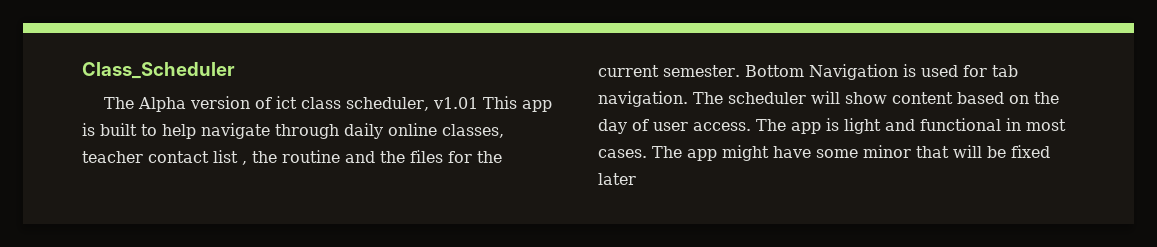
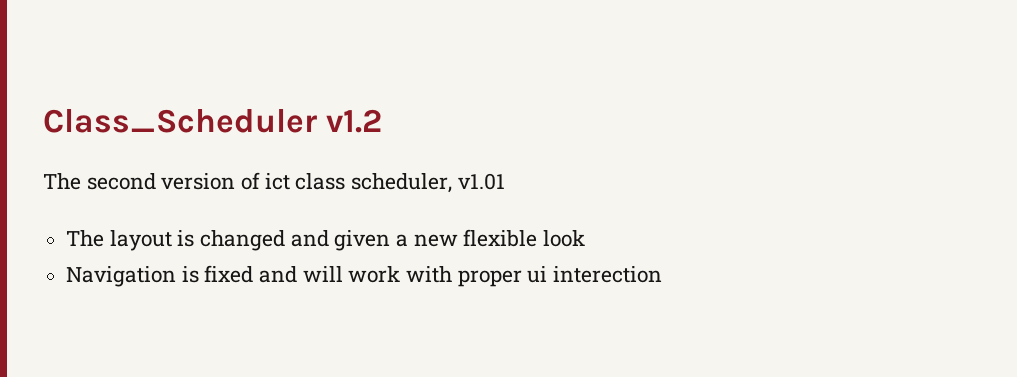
[103,97,186,112] // The Alpha -> [326,109,383,133] [43,173,156,190] v1.2 // The second
[482,96,552,112] [82,123,504,139] [82,150,502,165] [598,64,1018,80] [598,91,1059,107] [598,118,1066,134] [598,145,1050,161] [598,173,636,185] This app is built to help navigate through daily online classes, teacher contact list , the routine and the files for the current semester. Bottom Navigation is used for tab navigation. The scheduler will show content based on the day of user access. The app is light and functional in most cases. The app might have some minor that will be fixed later -> [66,229,586,251] [66,265,663,287] // The layout is changed and given a new flexible look // Navigation is fixed and will work with proper ui interection

